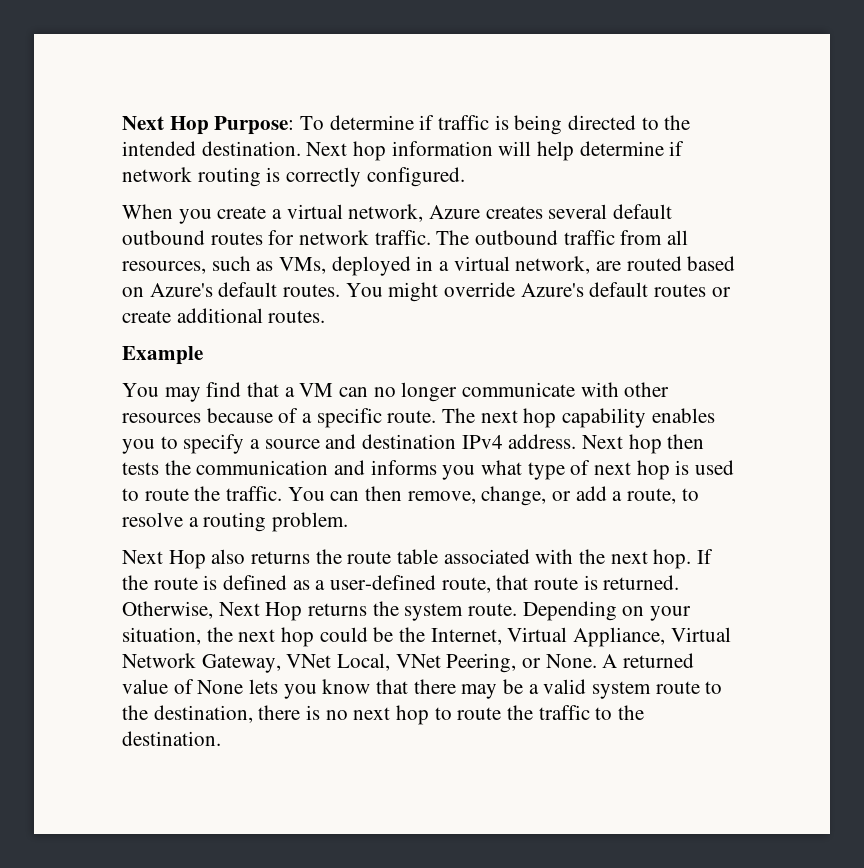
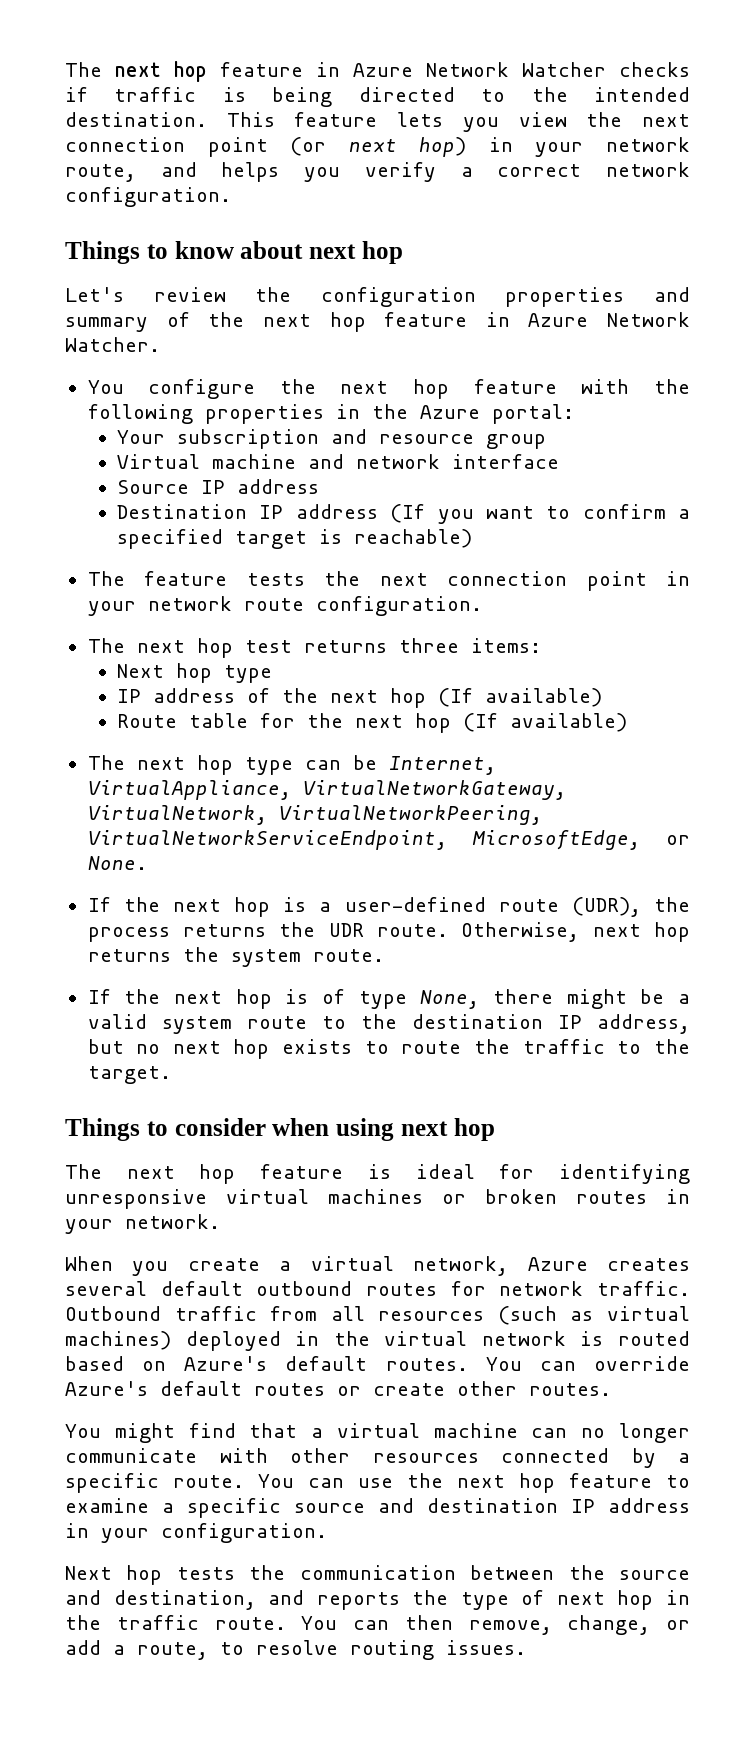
[122,115,414,135] Next Hop Purpose: To determine -> [65,61,690,82] The next hop feature in Azure Network Watcher checks
[306,141,685,161] [122,167,465,187] Next hop information will help determine if network routing is correctly configured. -> [226,112,690,132] [65,137,690,157] [65,162,690,182] [65,187,231,207] [65,241,403,264] [65,287,690,307] [65,312,690,332] [65,337,160,352] [87,379,690,399] [87,404,574,424] [117,429,547,449] [117,454,560,469] [117,479,320,494] [117,504,690,524] [117,529,473,549] [87,571,690,591] [87,596,482,616] [87,638,541,658] [117,663,273,683] [117,688,603,708] [117,713,628,733] [87,755,496,775] [87,780,566,800] [87,805,542,825] [87,830,691,850] [87,856,147,870] [87,897,691,917] [87,922,691,942] [87,947,384,967] [87,989,690,1009] [87,1014,690,1034] [87,1039,690,1059] [87,1066,171,1084] [65,1118,495,1141] [65,1164,690,1184] [65,1189,690,1209] [65,1214,220,1234] This feature lets you view the next connection point (or next hop) in your network route, and helps you verify a correct network configuration. // Things to know about next hop // Let's review the configuration properties and summary of the next hop feature in Azure Network Watcher. // You configure the next hop feature with the following properties in the Azure portal: // Your subscription and resource group // Virtual machine and network interface // Source IP address // Destination IP address (If you want to confirm a specified target is reachable) // The feature tests the next connection point in your network route configuration. // The next hop test returns three items: // Next hop type // IP address of the next hop (If available) // Route table for the next hop (If available) // The next hop type can be Internet, VirtualAppliance, VirtualNetworkGateway, VirtualNetwork, VirtualNetworkPeering, VirtualNetworkServiceEndpoint, MicrosoftEdge, or None. // If the next hop is a user-defined route (UDR), the process returns the UDR route. Otherwise, next hop returns the system route. // If the next hop is of type None, there might be a valid system route to the destination IP address, but no next hop exists to route the traffic to the target. // Things to consider when using next hop // The next hop feature is ideal for identifying unresponsive virtual machines or broken routes in your network.
[436,230,559,245] The outbound -> [65,1306,161,1321] Outbound
[122,256,622,276] resources, such as VMs, deployed in a virtual network, are -> [378,1306,690,1325] [65,1331,604,1351] resources (such as virtual machines) deployed in the virtual network is
[388,282,439,302] might -> [539,1361,576,1371] can
[176,308,326,323] [122,346,203,365] [122,383,201,402] additional routes. // Example // You may -> [457,1381,611,1396] [65,1423,175,1443] other routes. // You might
[299,383,334,397] VM -> [336,1423,518,1438] virtual machine
[206,408,299,423] because of -> [501,1448,656,1468] connected by
[442,408,715,428] [122,434,705,454] The next hop capability enables you to specify a source and destination IPv4 address. Next hop then -> [258,1473,690,1493] [65,1498,690,1518] [65,1523,327,1543] [65,1565,163,1585] You can use the next hop feature to examine a specific source and destination IP address in your configuration. // Next hop
[334,460,735,480] [122,486,283,501] and informs you what type of next hop is used to route the traffic. -> [470,1565,690,1580] [65,1590,690,1610] [65,1615,286,1630] between the source and destination, and reports the type of next hop in the traffic route.
[188,512,349,532] [122,549,714,569] [122,575,680,593] [122,601,692,621] [122,627,731,647] [122,653,695,673] [122,679,723,699] [122,705,645,725] [122,731,221,746] a routing problem. // Next Hop also returns the route table associated with the next hop. If the route is defined as a user-defined route, that route is returned. Otherwise, Next Hop returns the system route. Depending on your situation, the next hop could be the Internet, Virtual Appliance, Virtual Network Gateway, VNet Local, VNet Peering, or None. A returned value of None lets you know that there may be a valid system route to the destination, there is no next hop to route the traffic to the destination. -> [350,1640,526,1660] routing issues.

